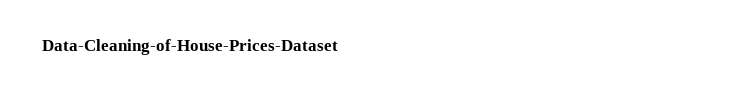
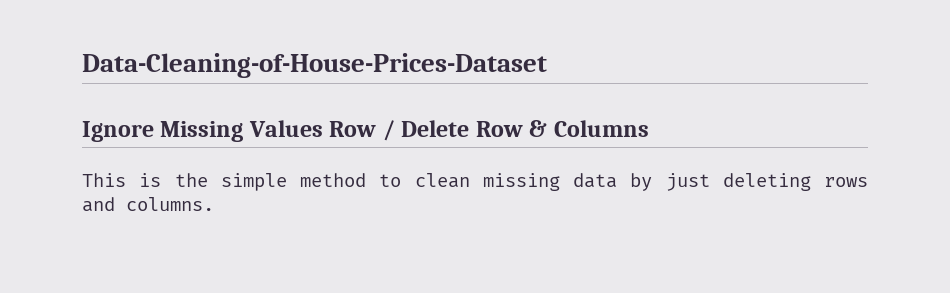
(338, 47) none -> [82,120,649,142] [82,173,868,191] [82,197,214,212] // Ignore Missing Values Row / Delete Row & Columns // This is the simple method to clean missing data by just deleting rows and columns.

